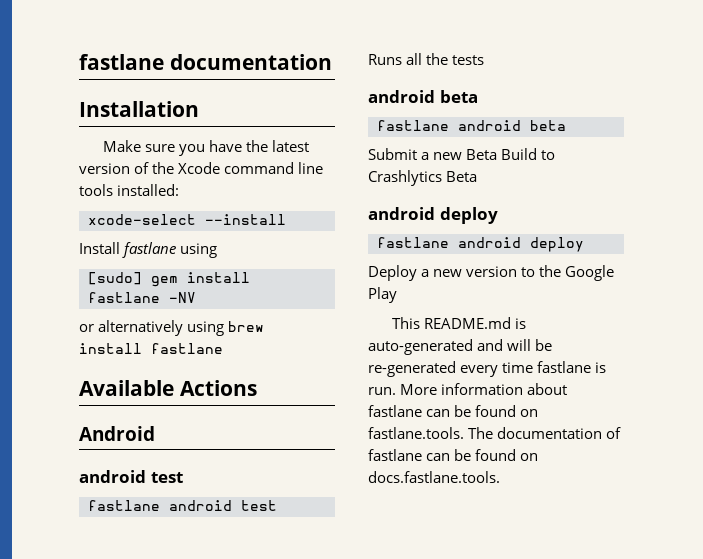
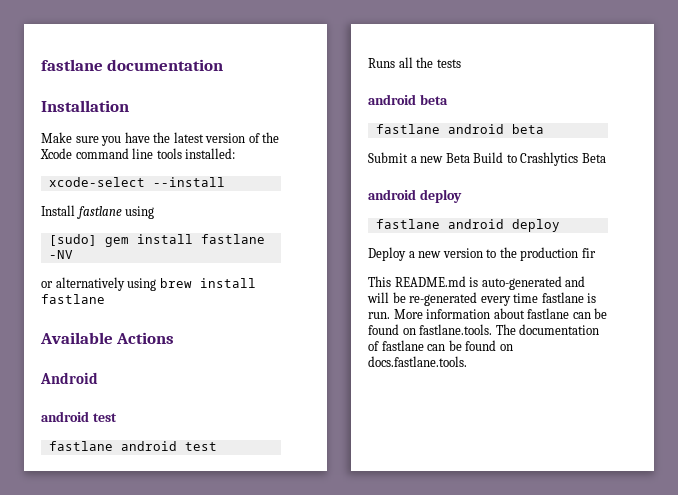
[565,265,615,281] [368,287,397,303] Google Play -> [520,247,596,261] production fir

